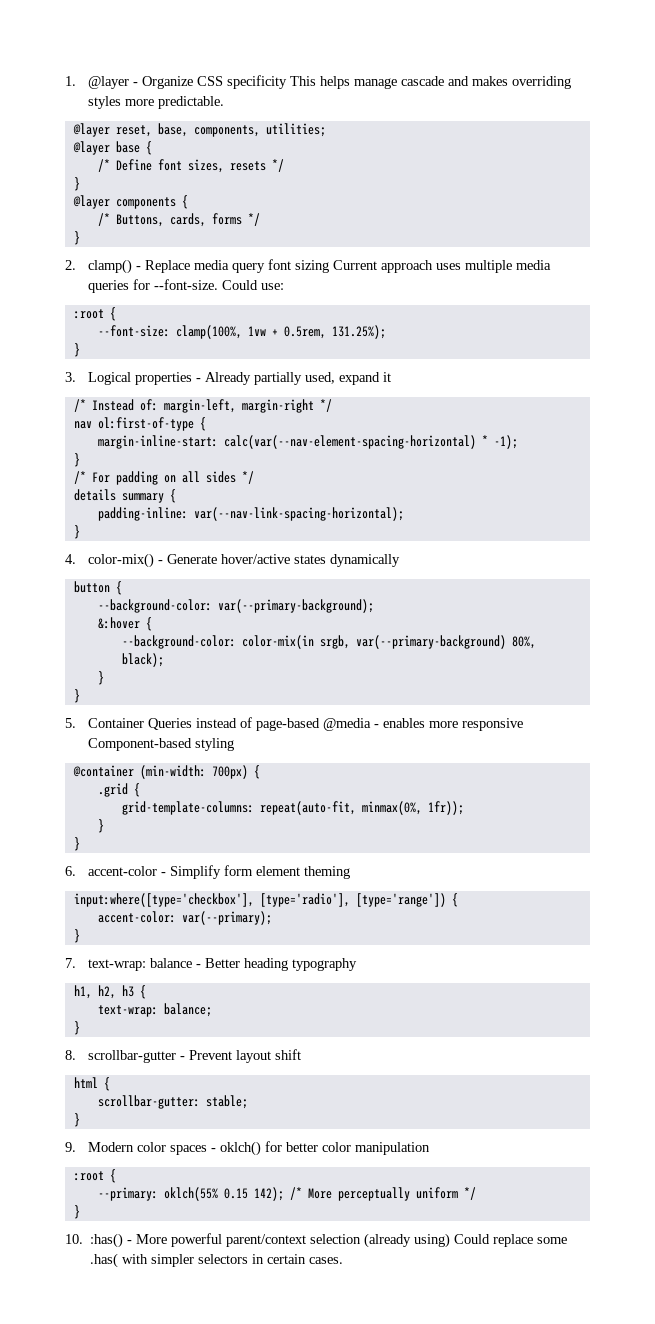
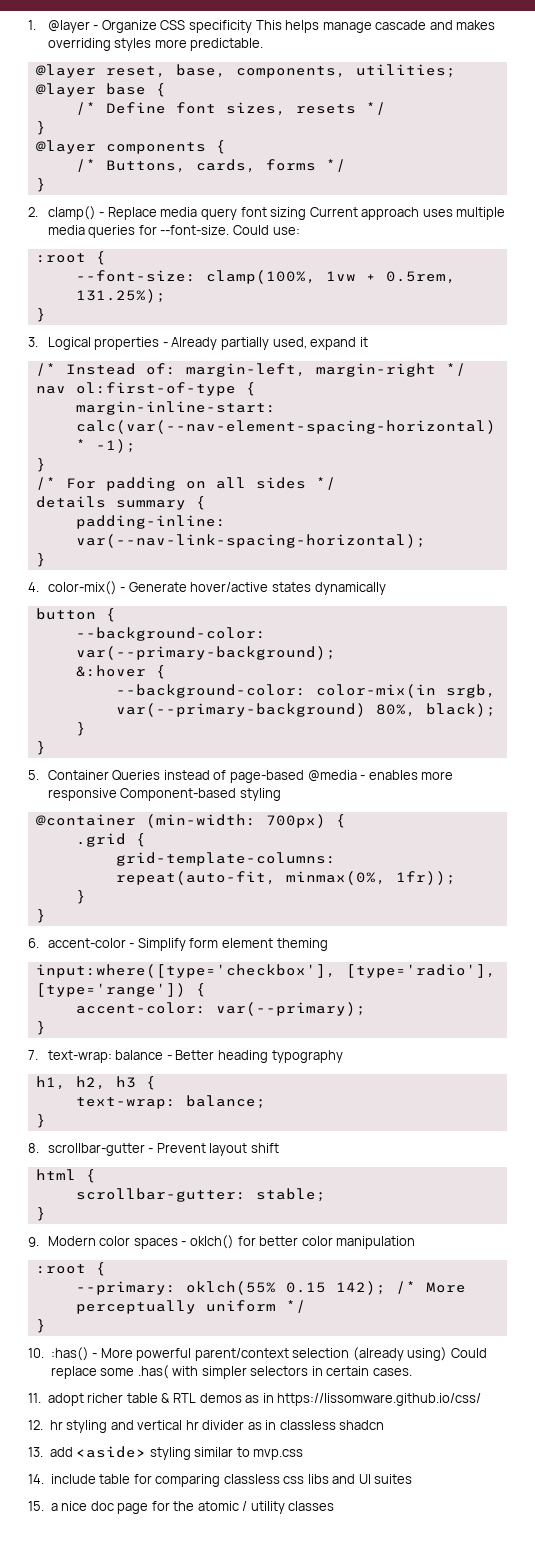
(344, 1260) none -> [28,1393,482,1406] [28,1420,385,1433] [28,1446,304,1460] [28,1474,413,1487] [28,1501,335,1514] // 11. adopt richer table & RTL demos as in https://lissomware.github.io/css/ // 12. hr styling and vertical hr divider as in classless shadcn // 13. add <aside> styling similar to mvp.css // 14. include table for comparing classless css libs and UI suites // 15. a nice doc page for the atomic / utility classes

